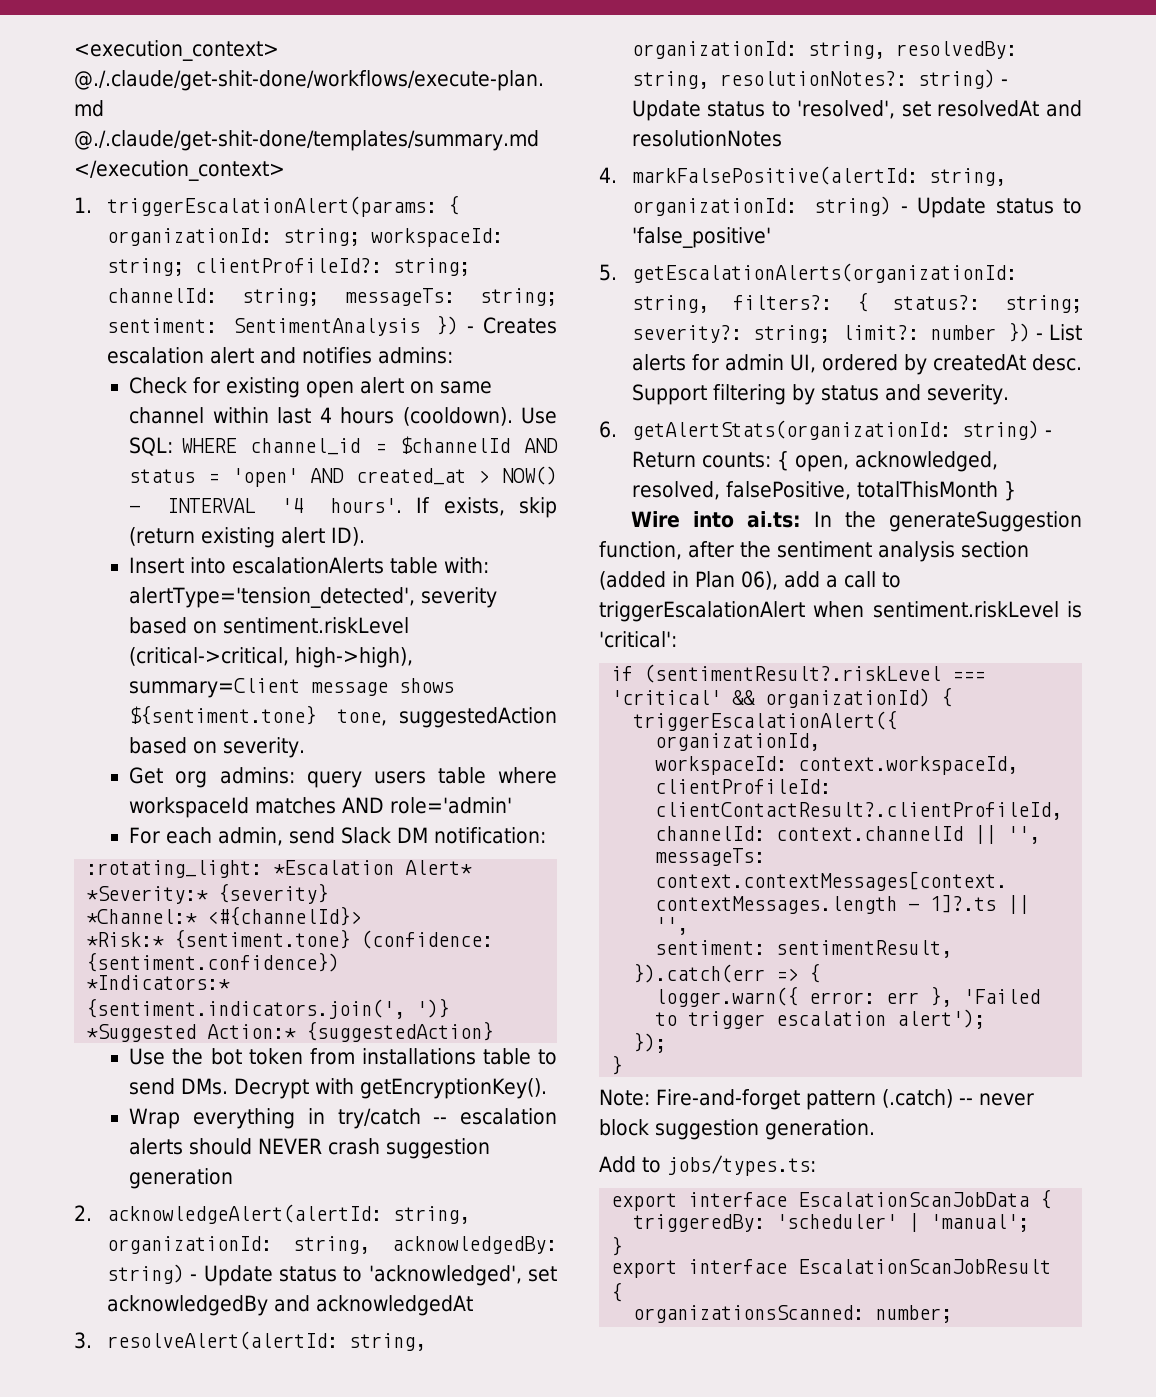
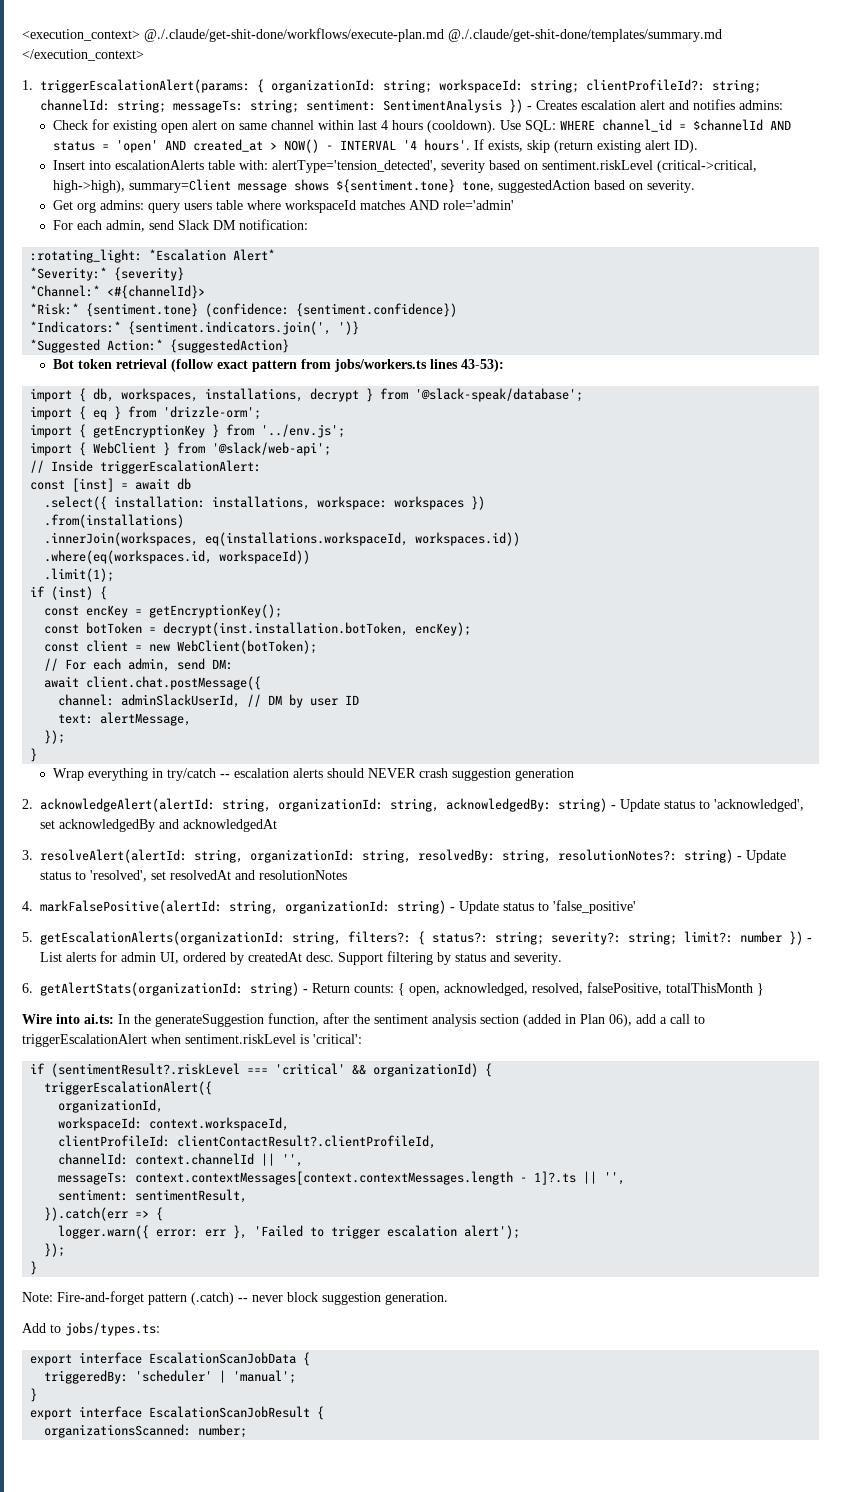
[129,1048,557,1065] [129,1078,548,1099] Use the bot token from installations table to send DMs. Decrypt with getEncryptionKey(). -> [52,359,504,372] [30,388,584,402] [30,406,262,420] [30,424,346,438] [30,442,332,456] [30,460,262,474] [30,478,192,492] [44,496,486,510] [44,514,185,528] [44,532,521,546] [44,550,311,564] [44,568,115,582] [30,586,108,600] [44,604,283,618] [44,622,472,636] [44,640,318,654] [44,658,234,672] [44,676,262,690] [58,694,360,708] [58,712,192,726] [44,730,66,744] [30,748,38,762] Bot token retrieval (follow exact pattern from jobs/workers.ts lines 43-53): // import { db, workspaces, installations, decrypt } from '@slack-speak/database'; // import { eq } from 'drizzle-orm'; // import { getEncryptionKey } from '../env.js'; // import { WebClient } from '@slack/web-api'; // // Inside triggerEscalationAlert: // const [inst] = await db // .select({ installation: installations, workspace: workspaces }) // .from(installations) // .innerJoin(workspaces, eq(installations.workspaceId, workspaces.id)) // .where(eq(workspaces.id, workspaceId)) // .limit(1); // if (inst) { // const encKey = getEncryptionKey(); // const botToken = decrypt(inst.installation.botToken, encKey); // const client = new WebClient(botToken); // // For each admin, send DM: // await client.chat.postMessage({ // channel: adminSlackUserId, // DM by user ID // text: alertMessage, // }); // }

